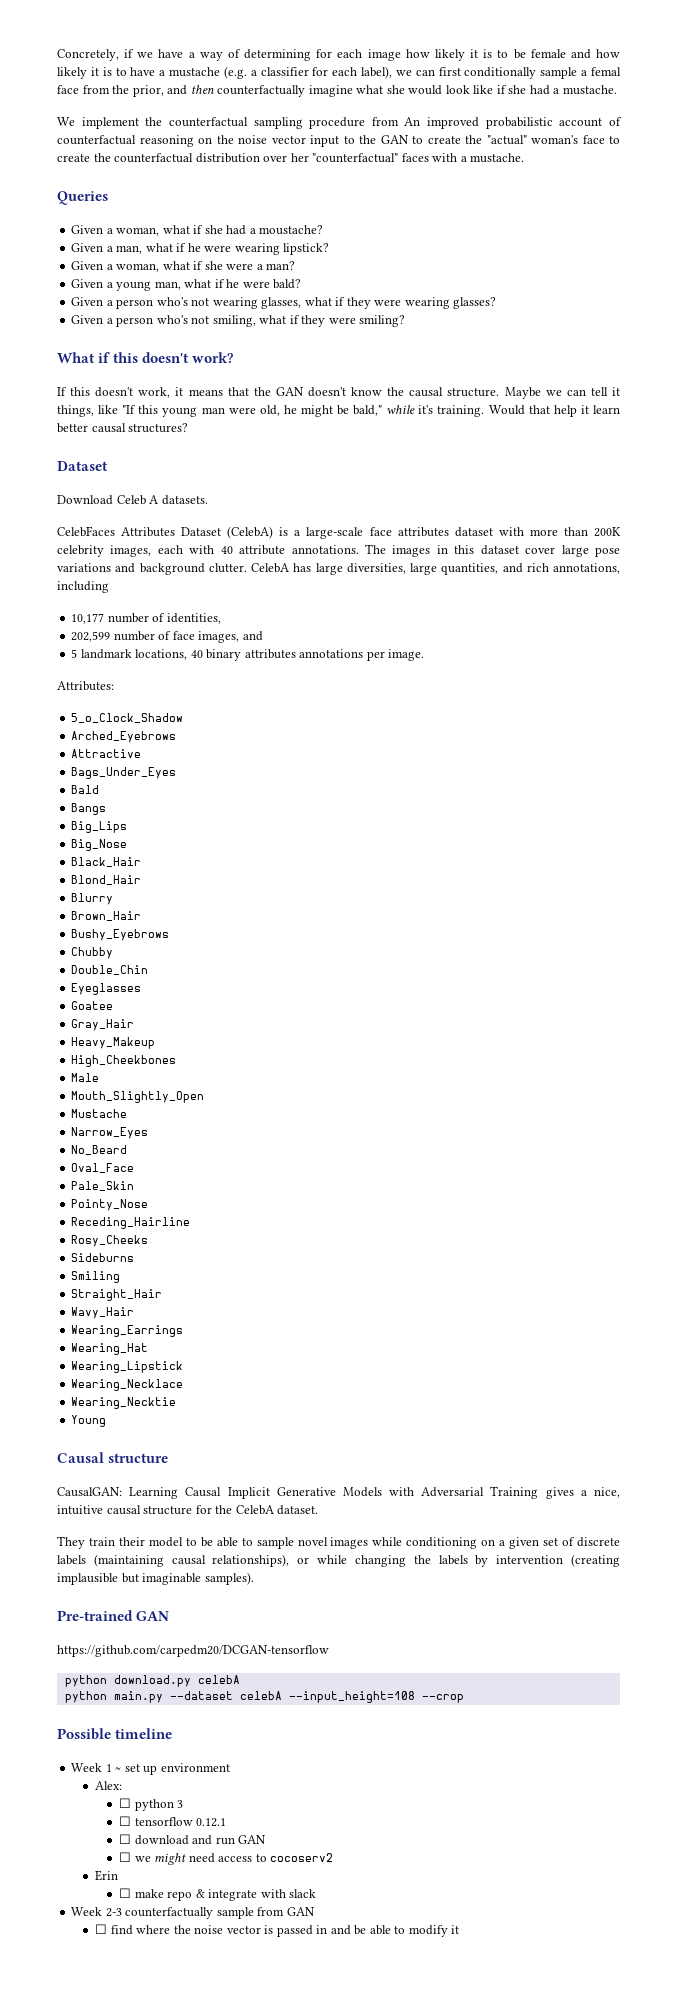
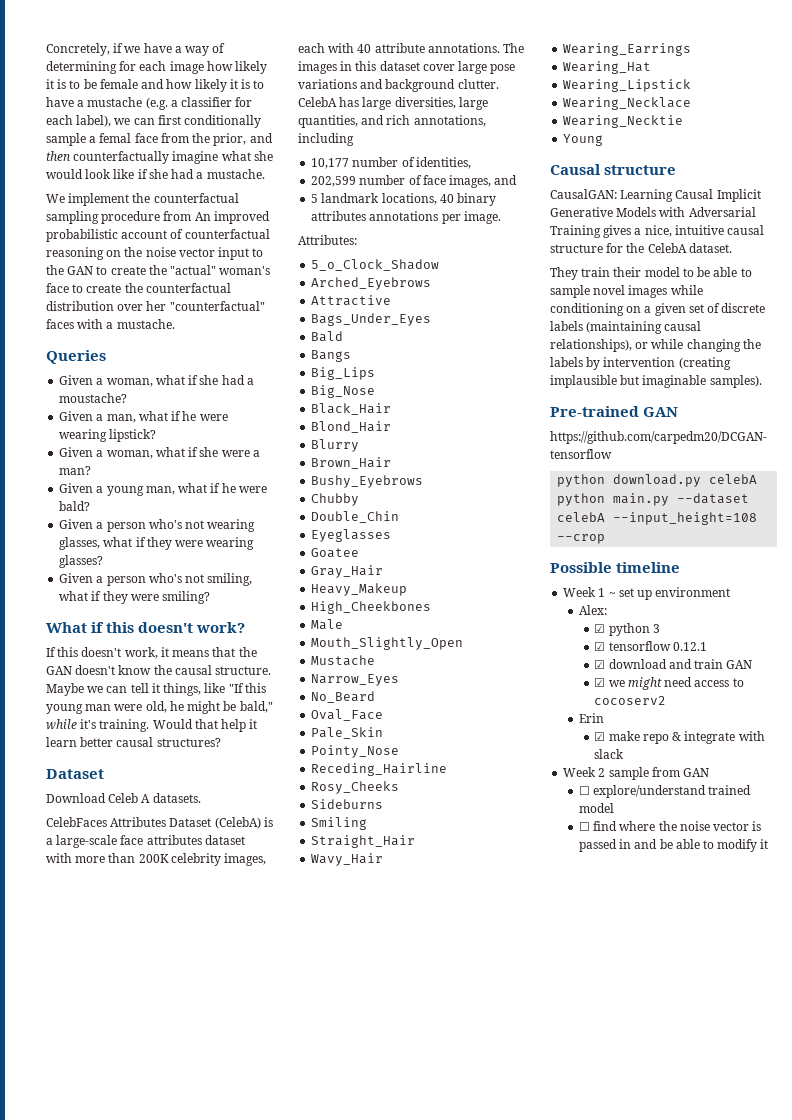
[119,1798,132,1808] ☐ -> [594,624,606,633] ☑
[119,1816,132,1826] ☐ -> [594,642,606,651] ☑
[119,1834,132,1844] ☐ -> [594,660,606,669] ☑
[215,1835,267,1845] [119,1852,132,1862] run GAN // ☐ -> [694,659,753,669] [594,678,606,687] train GAN // ☑
[119,1888,132,1898] ☐ -> [594,732,606,741] ☑
[105,1907,214,1919] 2-3 counterfactually -> [598,768,606,777] 2
(315, 1911) none -> [578,785,752,798] [578,803,614,813] // ☐ explore/understand trained model

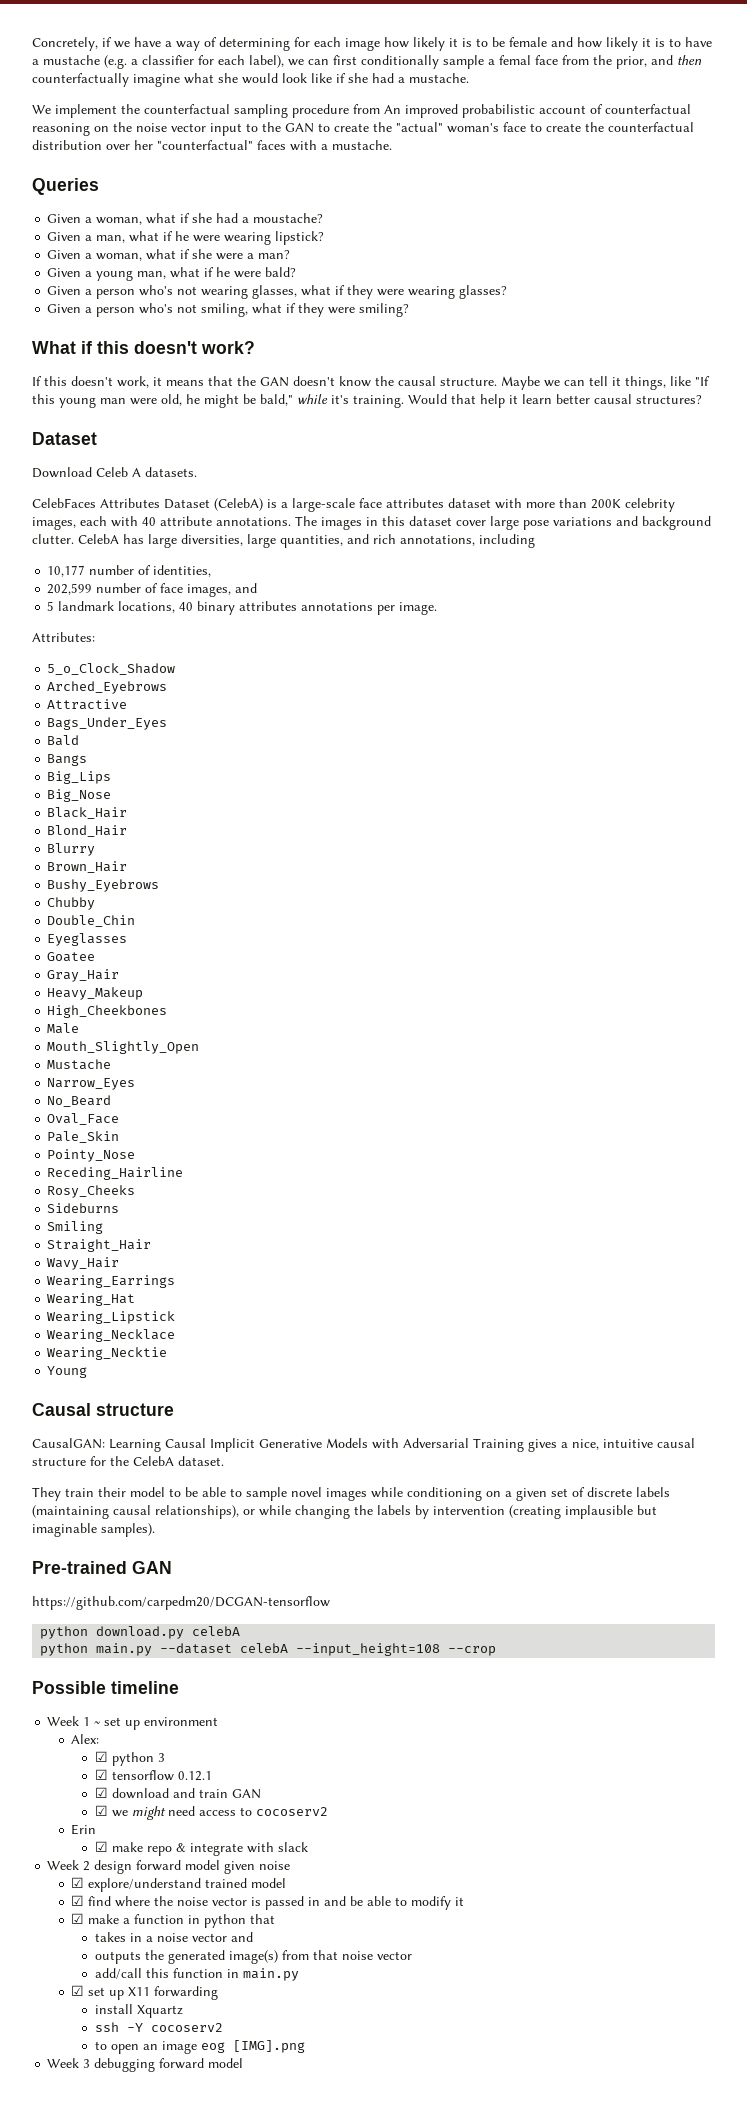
[608,767,710,780] [578,786,590,795] sample from GAN // ☐ -> [94,1860,291,1874] [71,1877,85,1888] design forward model given noise // ☑
[578,822,590,831] ☐ -> [71,1895,85,1906] ☑
(769, 844) none -> [71,1913,276,1928] [94,1932,253,1942] [94,1950,412,1964] [94,1968,299,1981] [71,1985,219,2000] [94,2004,183,2018] [94,2022,223,2032] [94,2040,305,2054] [47,2058,244,2072] // ☑ make a function in python that // takes in a noise vector and // outputs the generated image(s) from that noise vector // add/call this function in main.py // ☑ set up X11 forwarding // install Xquartz // ssh -Y cocoserv2 // to open an image eog [IMG].png // Week 3 debugging forward model

